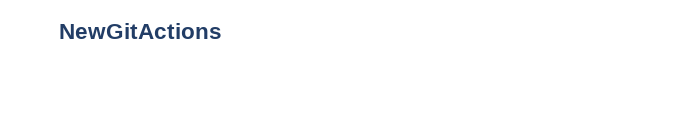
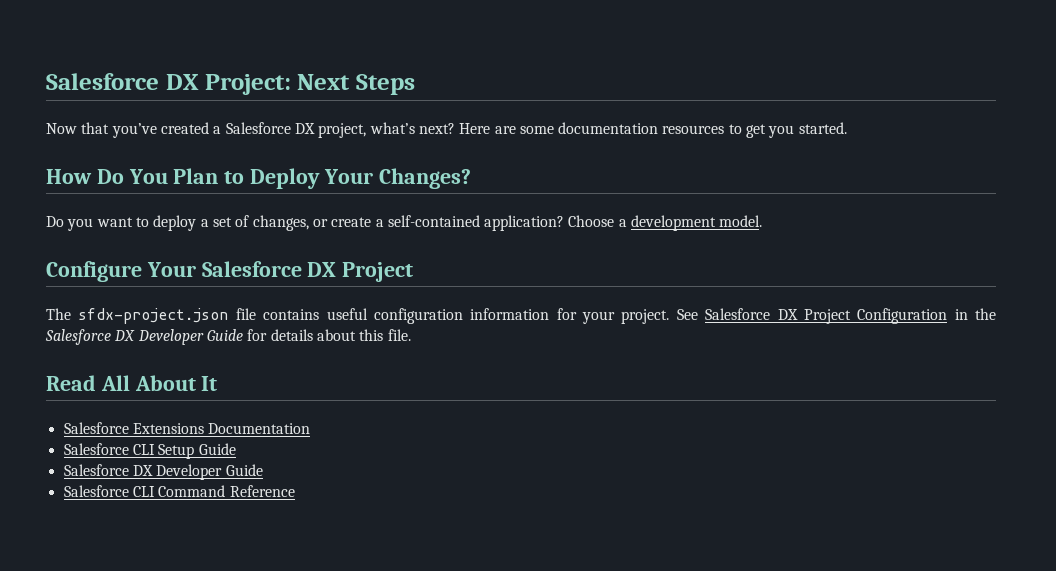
[59,23,222,39] NewGitActions -> [46,73,415,95] [46,122,847,138] [46,168,471,189] [46,215,763,231] [46,261,414,282] [46,308,996,324] [45,329,411,345] [46,375,218,391] [63,422,311,434] [63,443,236,459] [63,464,263,480] [63,485,295,497] Salesforce DX Project: Next Steps // Now that you’ve created a Salesforce DX project, what’s next? Here are some documentation resources to get you started. // How Do You Plan to Deploy Your Changes? // Do you want to deploy a set of changes, or create a self-contained application? Choose a development model. // Configure Your Salesforce DX Project // The sfdx-project.json file contains useful configuration information for your project. See Salesforce DX Project Configuration in the Salesforce DX Developer Guide for details about this file. // Read All About It // Salesforce Extensions Documentation // Salesforce CLI Setup Guide // Salesforce DX Developer Guide // Salesforce CLI Command Reference

